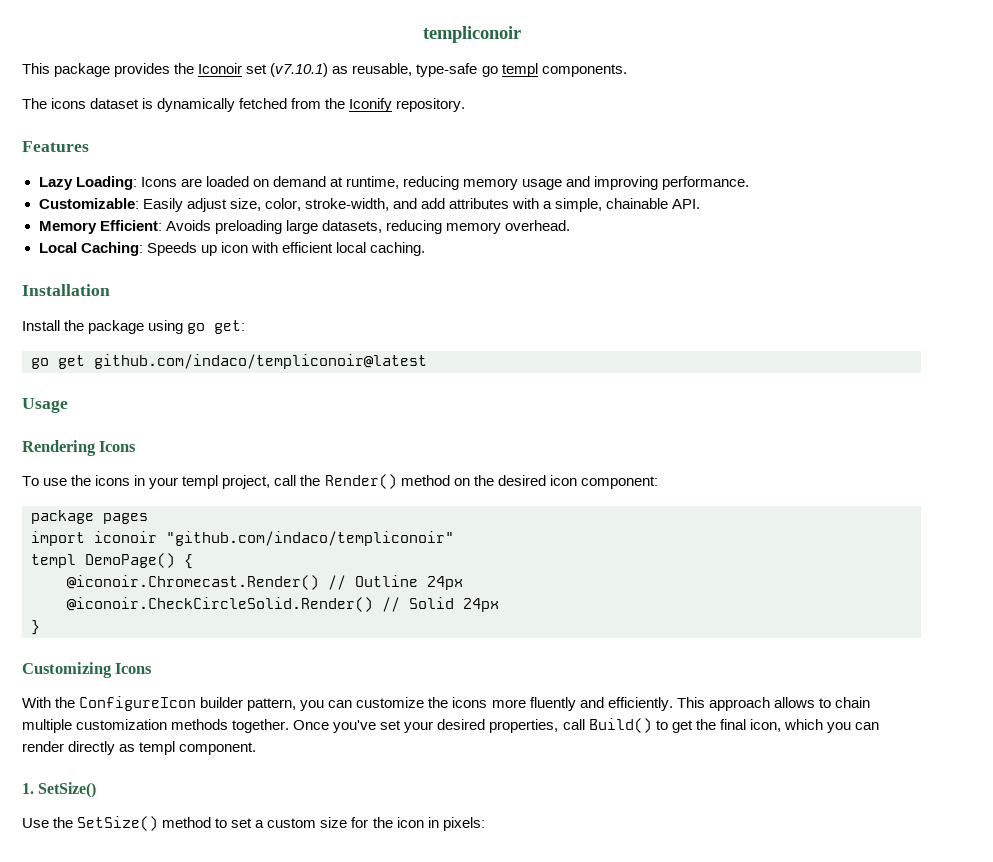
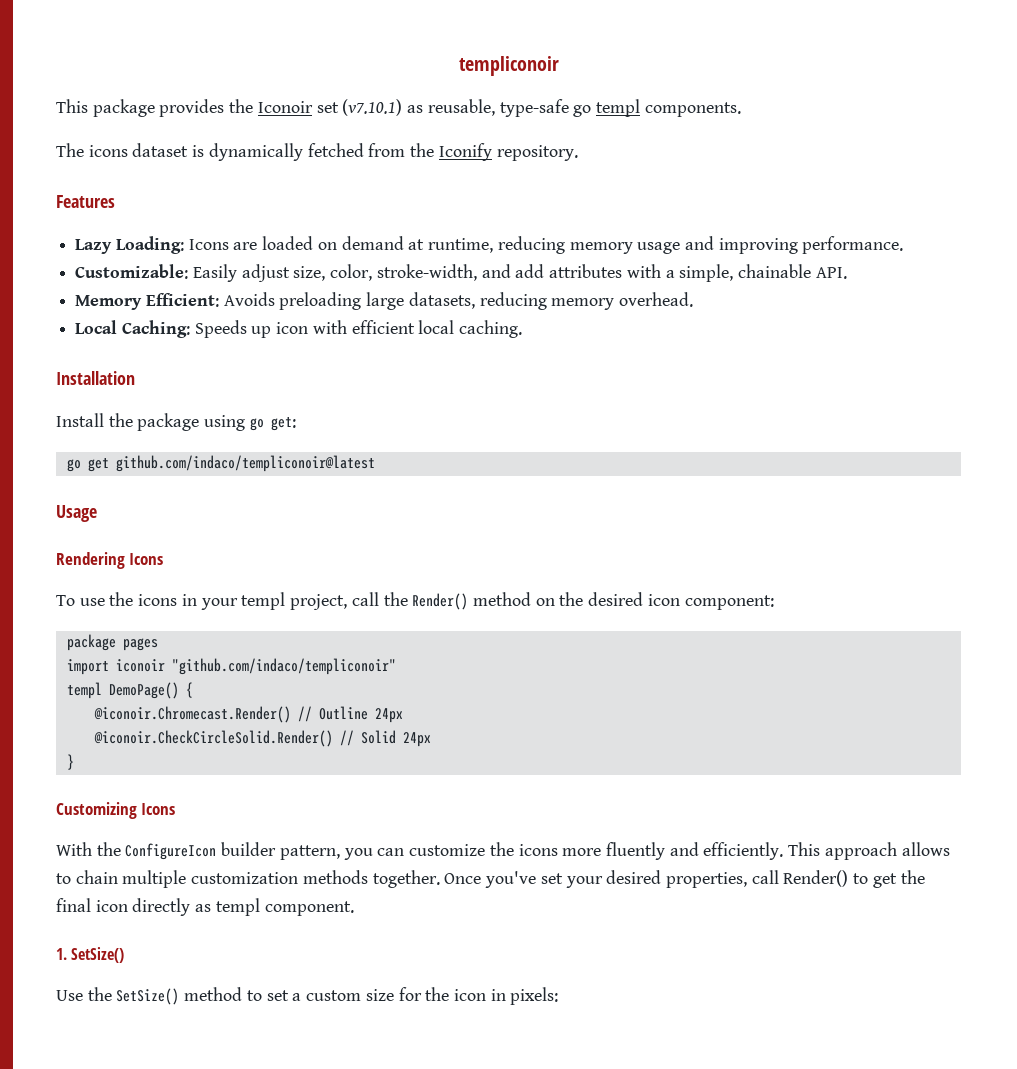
[588,718,652,733] Build() -> [783,870,849,887] Render()
[749,719,879,733] [22,741,64,752] icon, which you can render -> [95,900,128,912] icon

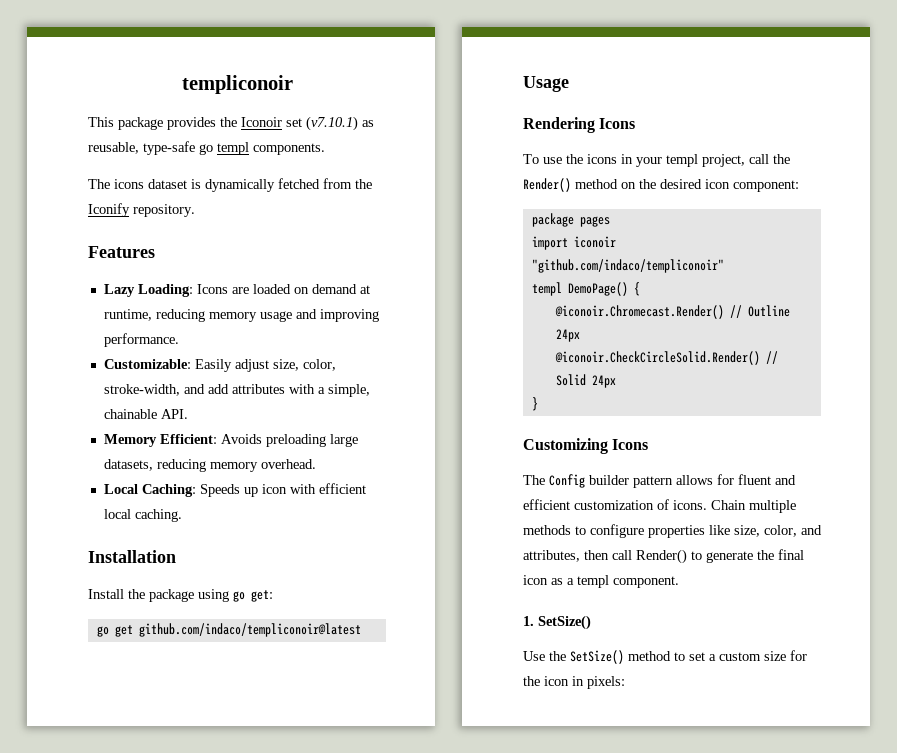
[56,842,950,860] [56,870,747,888] With the ConfigureIcon builder pattern, you can customize the icons more fluently and efficiently. This approach allows to chain multiple customization methods together. Once you've set your desired properties, -> [523,474,796,488] [523,499,796,513] [523,524,822,538] [523,550,609,562] The Config builder pattern allows for fluent and efficient customization of icons. Chain multiple methods to configure properties like size, color, and attributes, then
[872,873,897,888] get -> [706,551,753,563] generate
[132,898,212,916] directly as -> [551,578,574,585] as a

